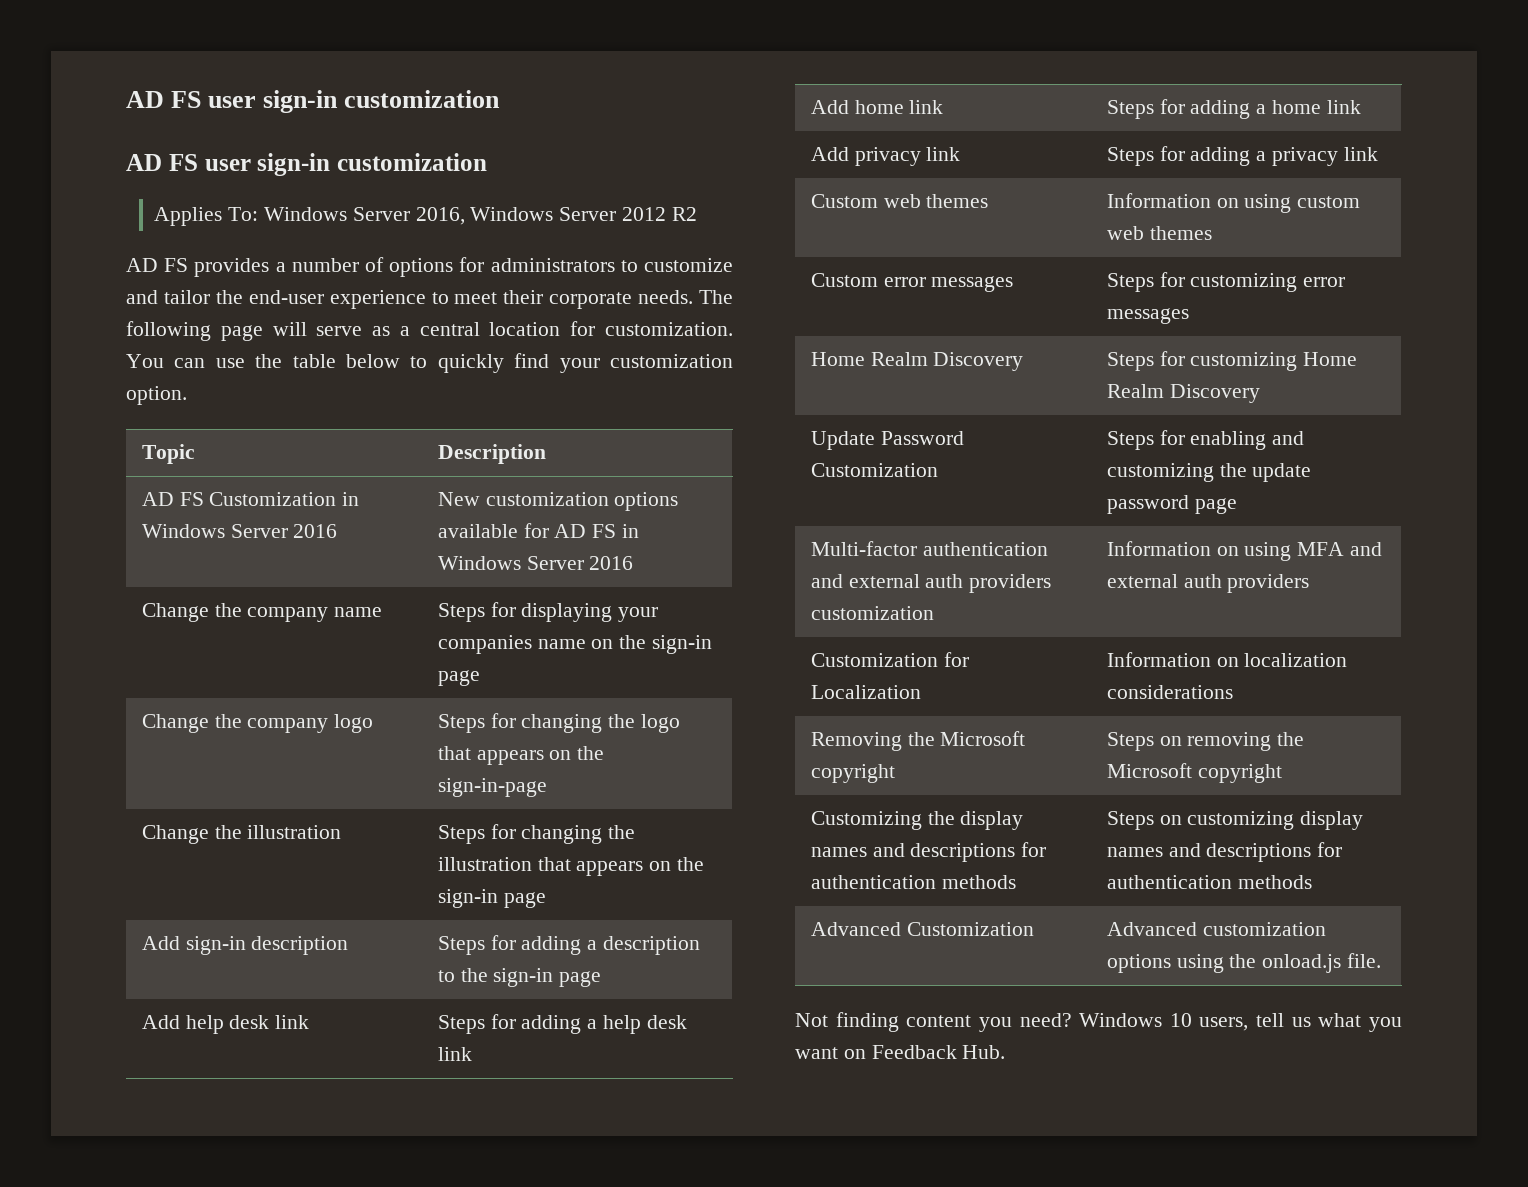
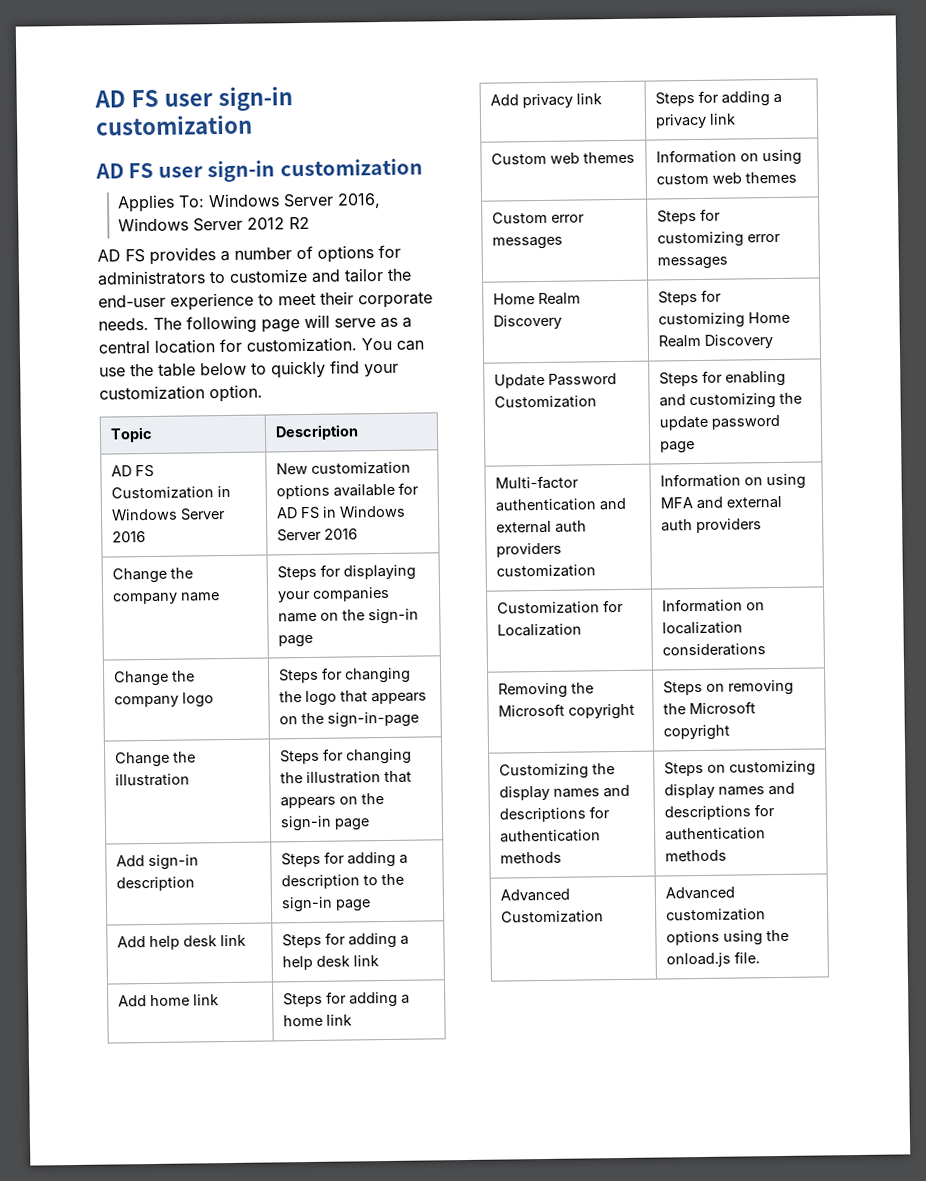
[795,1012,1402,1032] [795,1045,1006,1059] // Not finding content you need? Windows 10 users, tell us what you want on Feedback Hub. -> (760, 957) none

